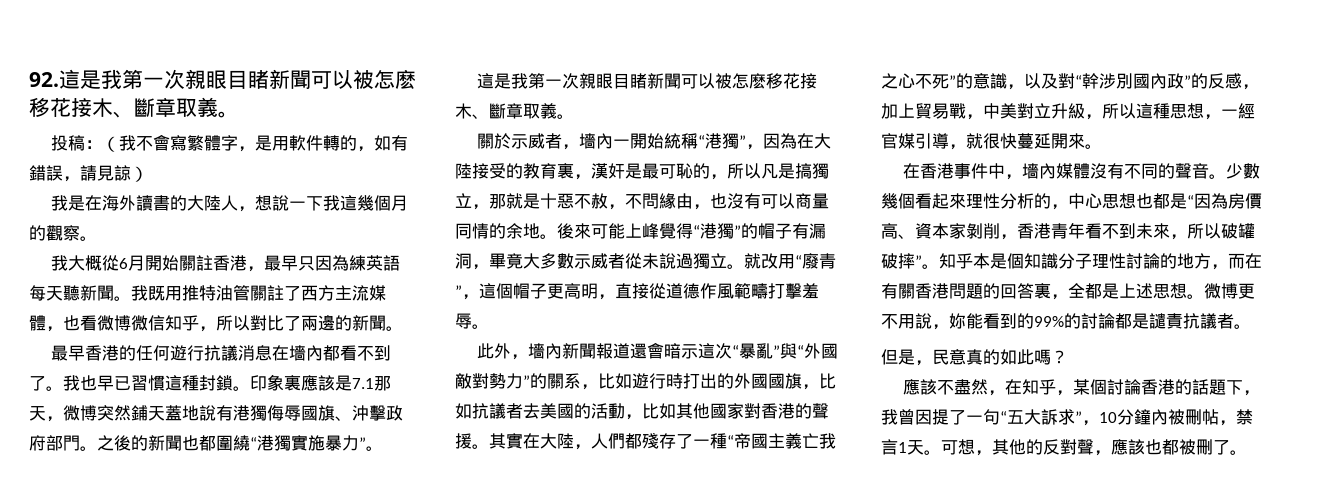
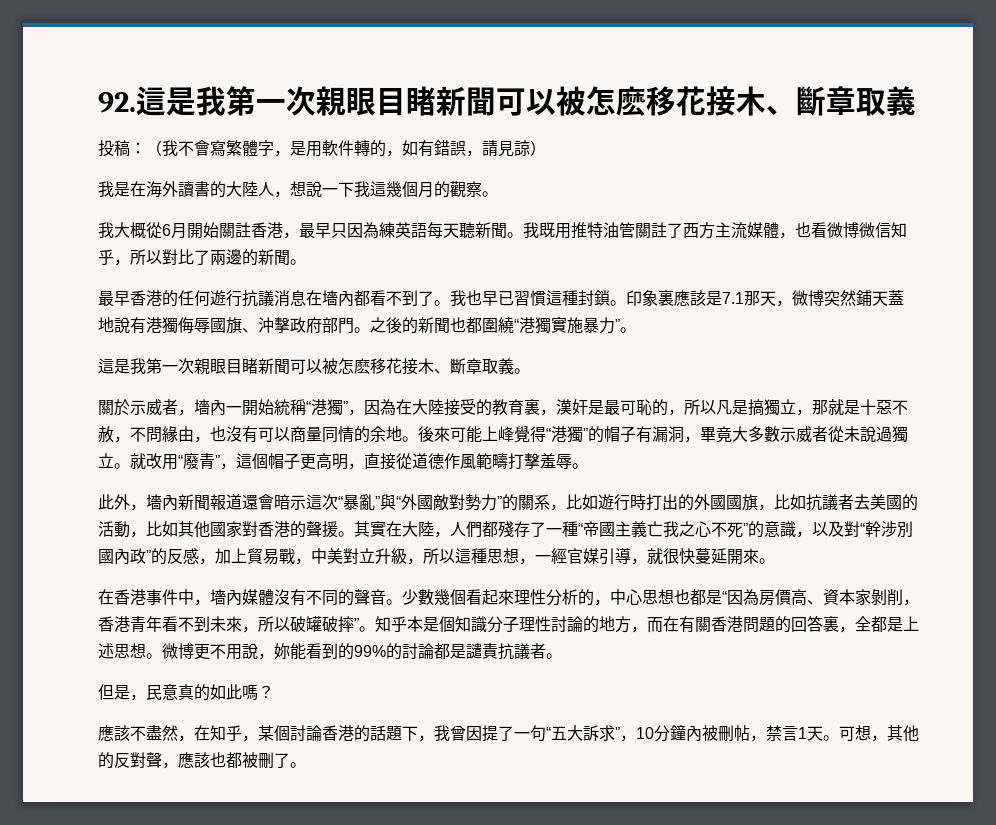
[218,111,239,118] 。 -> (916, 101) none

